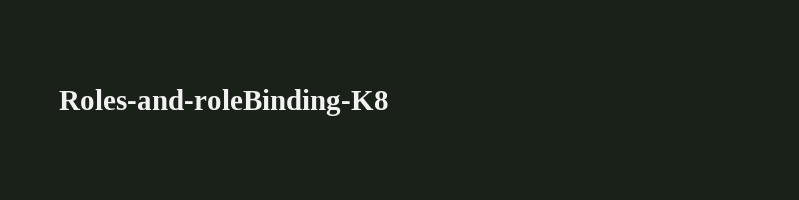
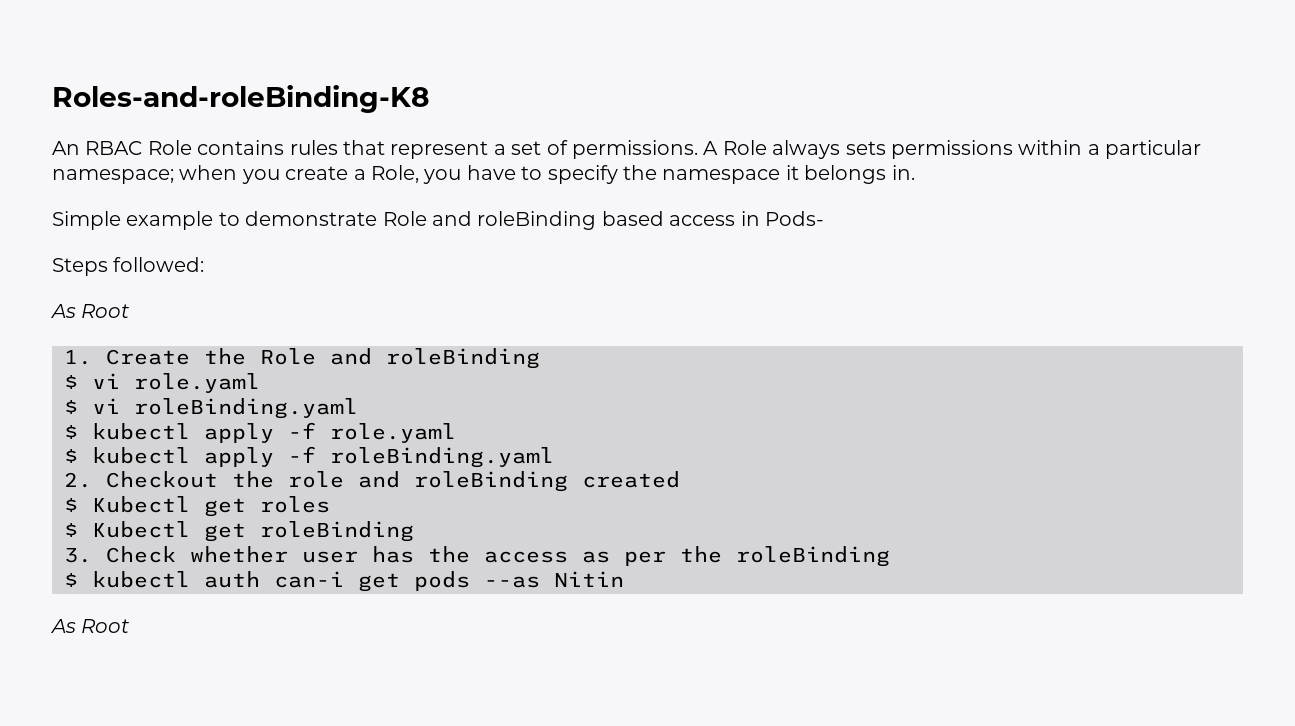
(389, 102) none -> [52,140,1202,159] [52,165,915,184] [52,211,824,230] [52,257,205,276] [50,304,130,318] [64,348,540,369] [64,373,260,393] [64,398,358,419] [64,422,456,443] [64,446,554,468] [64,471,680,492] [64,496,330,517] [64,521,414,542] [64,546,890,567] [64,571,624,592] [50,619,130,633] // An RBAC Role contains rules that represent a set of permissions. A Role always sets permissions within a particular namespace; when you create a Role, you have to specify the namespace it belongs in. // Simple example to demonstrate Role and roleBinding based access in Pods- // Steps followed: // As Root // 1. Create the Role and roleBinding // $ vi role.yaml // $ vi roleBinding.yaml // $ kubectl apply -f role.yaml // $ kubectl apply -f roleBinding.yaml // 2. Checkout the role and roleBinding created // $ Kubectl get roles // $ Kubectl get roleBinding // 3. Check whether user has the access as per the roleBinding // $ kubectl auth can-i get pods --as Nitin // As Root

